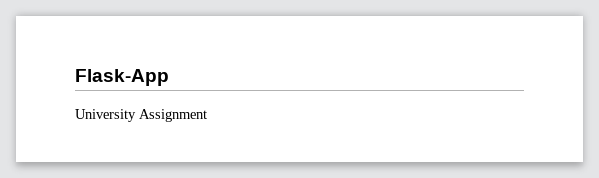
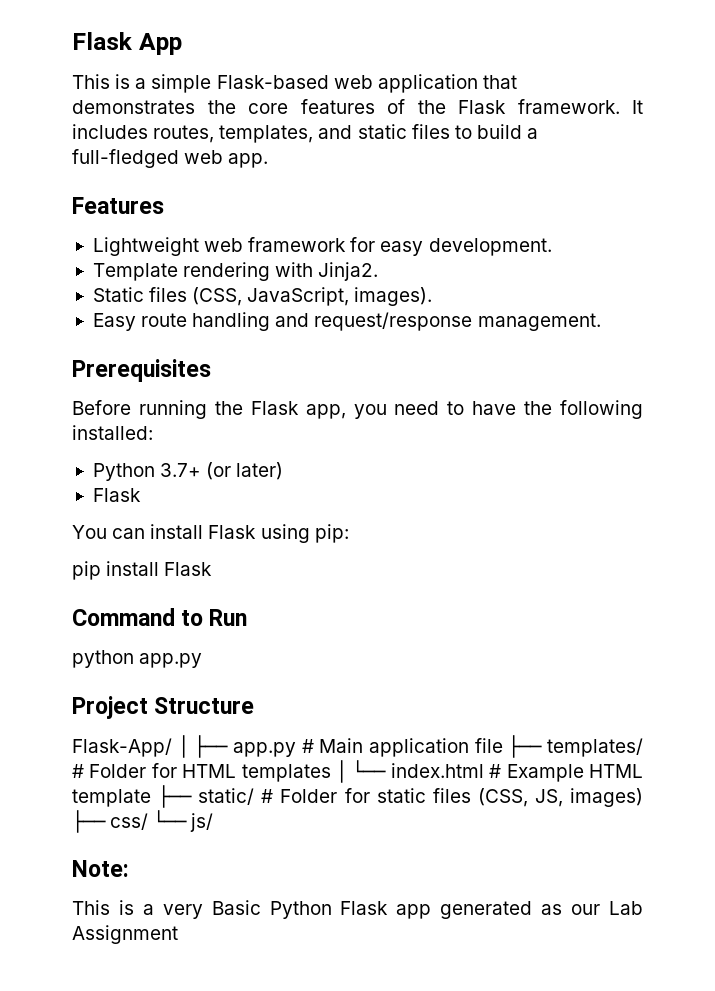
[75,69,169,86] [75,109,136,122] Flask-App // University -> [72,32,182,55] [72,74,517,93] [72,99,643,114] [72,124,539,143] [72,149,269,168] [72,197,164,214] [92,237,552,256] [92,262,379,281] [92,287,433,306] [92,312,601,331] [72,359,211,382] [72,400,643,419] [72,425,153,440] [92,462,284,481] [92,488,141,502] [72,524,349,543] [72,561,213,580] [72,608,248,626] [72,650,203,668] [72,696,255,719] [72,735,644,758] [72,760,643,783] [72,785,644,808] [72,810,214,833] [72,860,129,877] [72,900,643,919] Flask App // This is a simple Flask-based web application that demonstrates the core features of the Flask framework. It includes routes, templates, and static files to build a full-fledged web app. // Features // Lightweight web framework for easy development. // Template rendering with Jinja2. // Static files (CSS, JavaScript, images). // Easy route handling and request/response management. // Prerequisites // Before running the Flask app, you need to have the following installed: // Python 3.7+ (or later) // Flask // You can install Flask using pip: // pip install Flask // Command to Run // python app.py // Project Structure // Flask-App/ │ ├── app.py # Main application file ├── templates/ # Folder for HTML templates │ └── index.html # Example HTML template ├── static/ # Folder for static files (CSS, JS, images) ├── css/ └── js/ // Note: // This is a very Basic Python Flask app generated as our Lab

